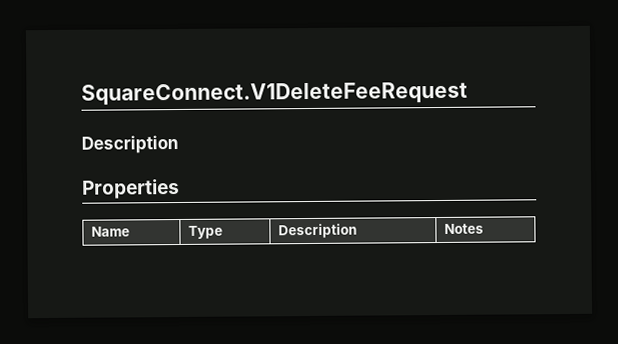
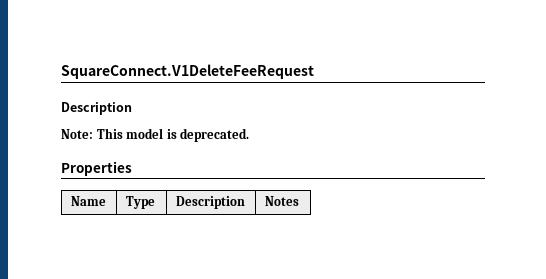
(179, 144) none -> [61,128,250,142] // Note: This model is deprecated.

